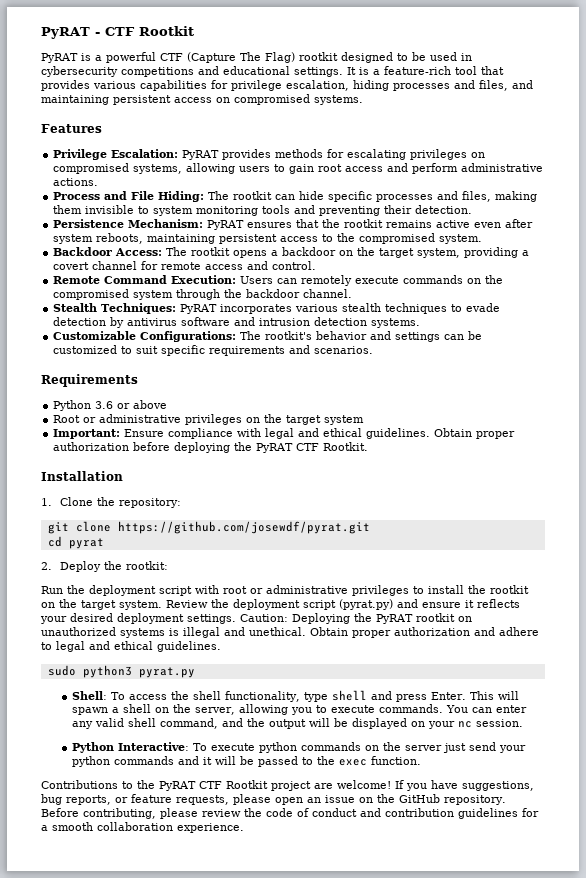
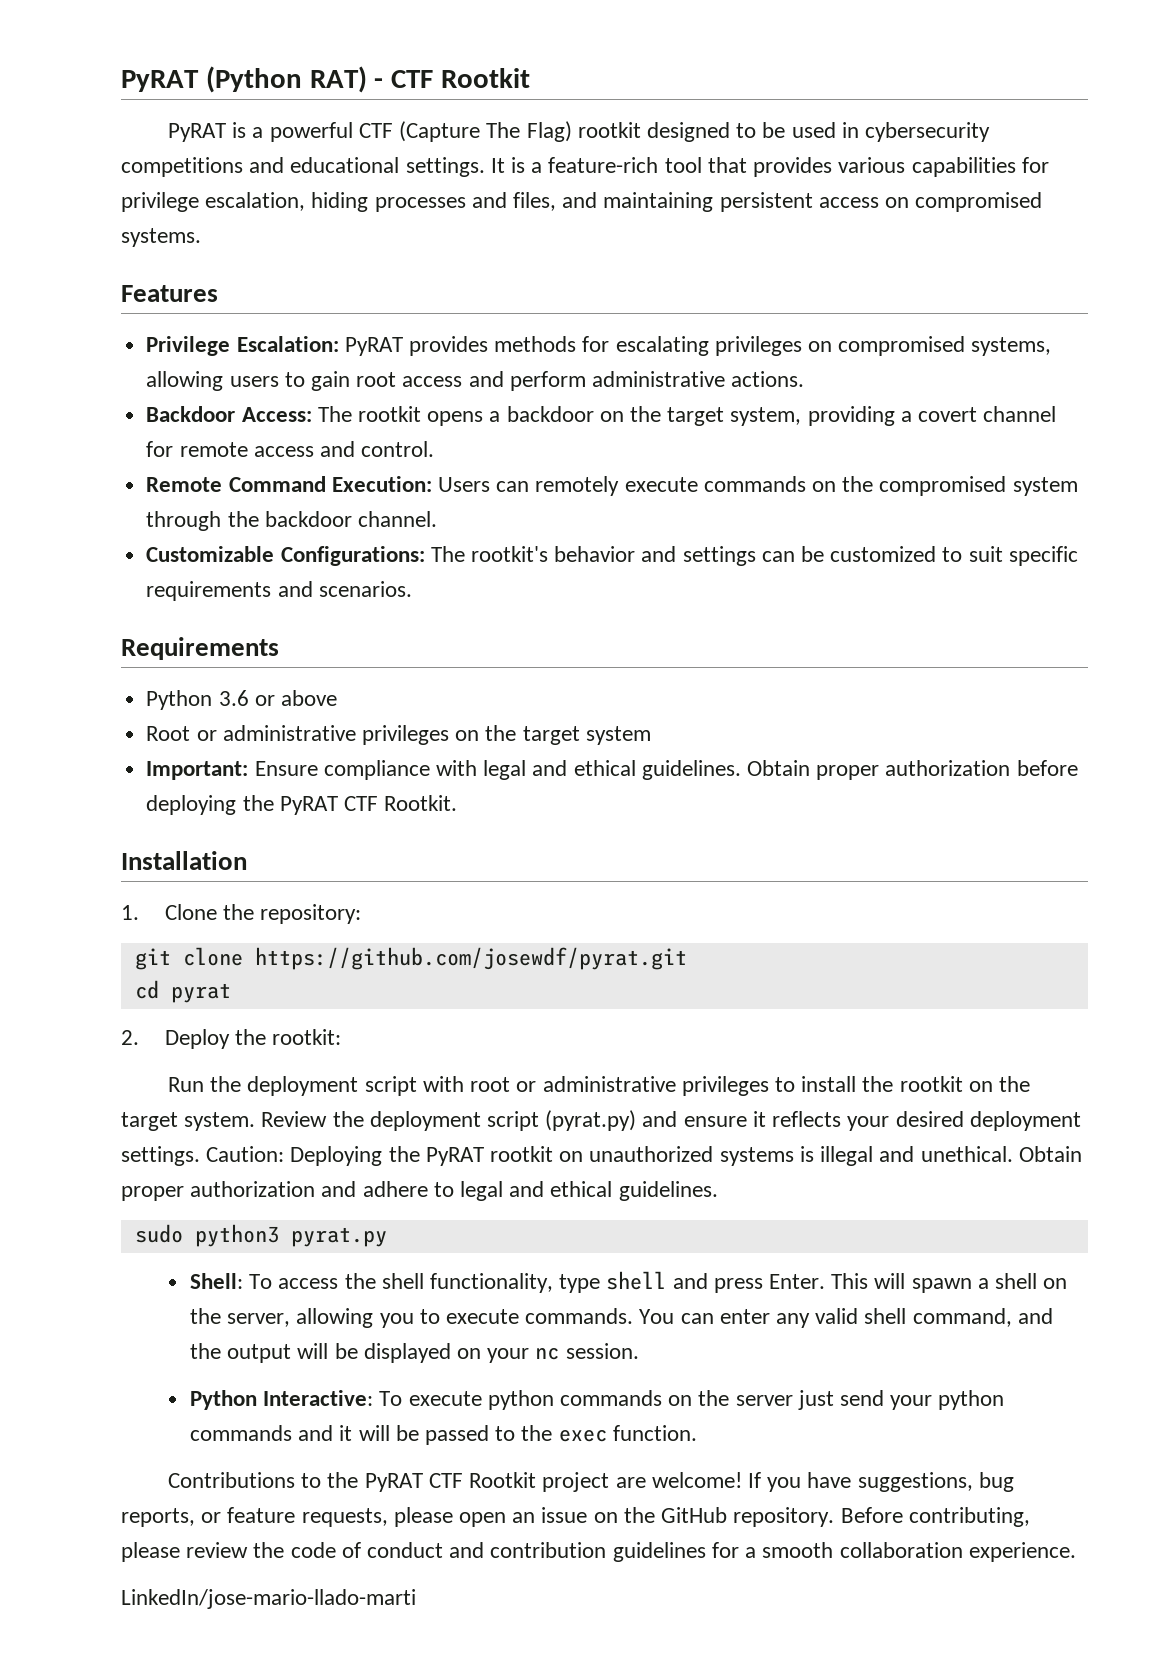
[41,27,90,39] PyRAT -> [121,66,367,93] PyRAT (Python RAT)
[53,191,538,202] [53,205,473,216] [53,219,534,230] [53,233,483,244] // Process and File Hiding: The rootkit can hide specific processes and files, making them invisible to system monitoring tools and preventing their detection. // Persistence Mechanism: PyRAT ensures that the rootkit remains active even after system reboots, maintaining persistent access to the compromised system. -> (805, 379) none
[53,303,501,314] [53,317,421,328] // Stealth Techniques: PyRAT incorporates various stealth techniques to evade detection by antivirus software and intrusion detection systems. -> (437, 519) none
(244, 828) none -> [121,1589,416,1609] // LinkedIn/jose-mario-llado-marti

